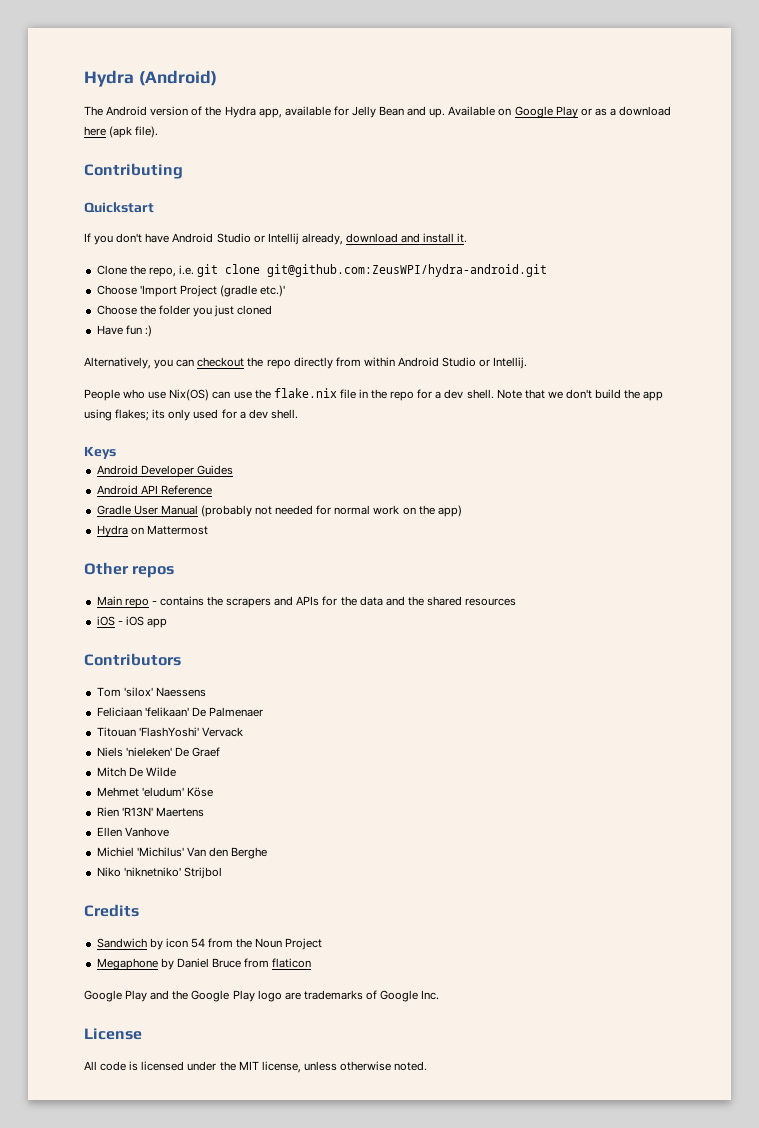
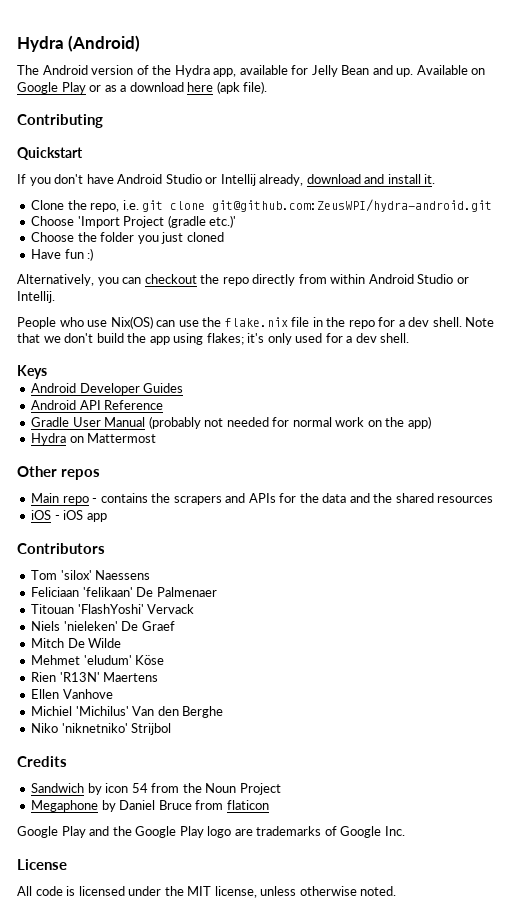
[152,409,166,419] its -> [247,333,265,343] it's

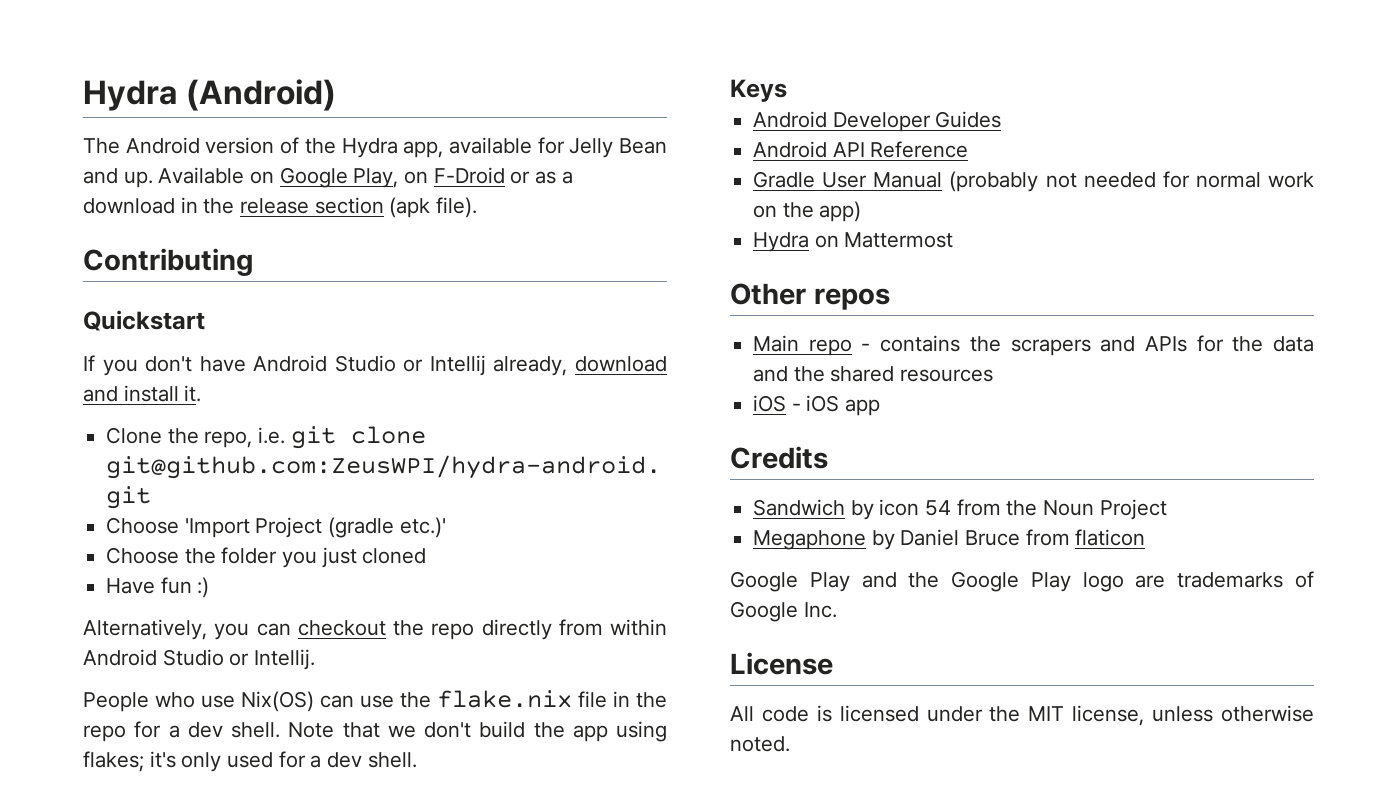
[61,82,86,94] Play -> [353,167,505,188] Play, on F-Droid
[187,82,214,92] here -> [180,197,384,214] in the release section
[17,543,105,554] [31,570,151,580] [31,587,217,597] [31,604,195,614] [31,621,175,631] [31,638,122,648] [31,655,165,665] [31,672,159,682] [31,689,113,699] [31,706,224,718] [31,723,172,735] // Contributors // Tom 'silox' Naessens // Feliciaan 'felikaan' De Palmenaer // Titouan 'FlashYoshi' Vervack // Niels 'nieleken' De Graef // Mitch De Wilde // Mehmet 'eludum' Köse // Rien 'R13N' Maertens // Ellen Vanhove // Michiel 'Michilus' Van den Berghe // Niko 'niknetniko' Strijbol -> (881, 407) none

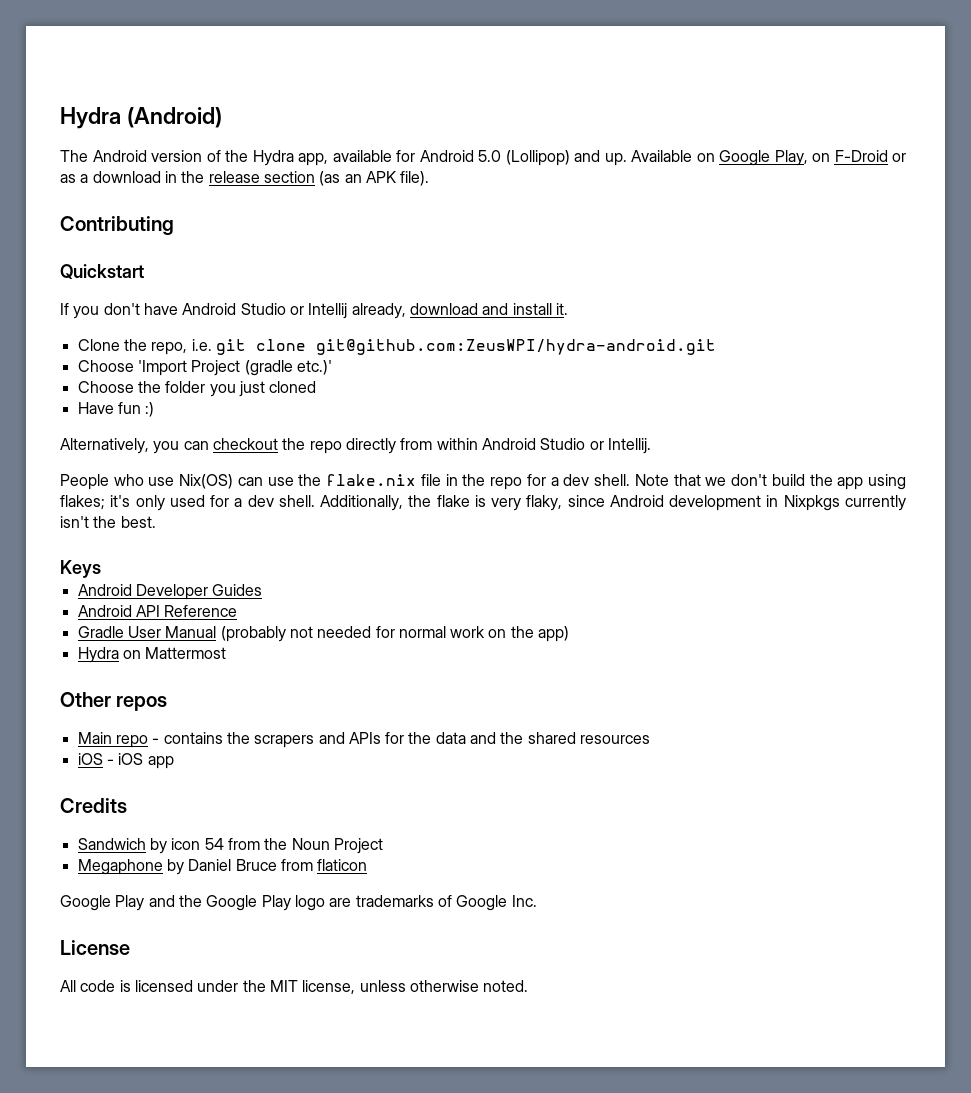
[569,138,667,158] Jelly Bean -> [419,150,570,166] Android 5.0 (Lollipop)
[389,197,431,218] (apk -> [319,171,396,186] (as an APK
(417, 760) none -> [320,495,907,511] [60,516,156,528] Additionally, the flake is very flaky, since Android development in Nixpkgs currently isn't the best.

